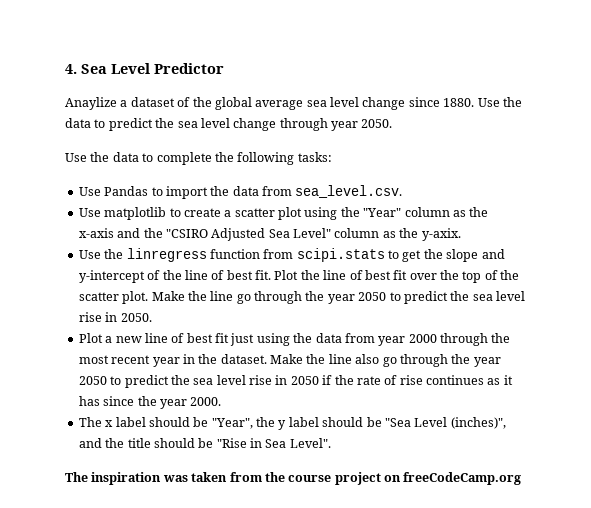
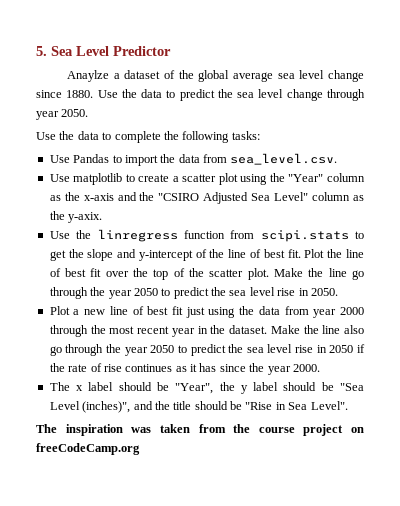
[65,64,77,74] 4. -> [36,46,47,56] 5.
[65,97,117,110] Anaylize -> [67,70,110,82] Anaylze

